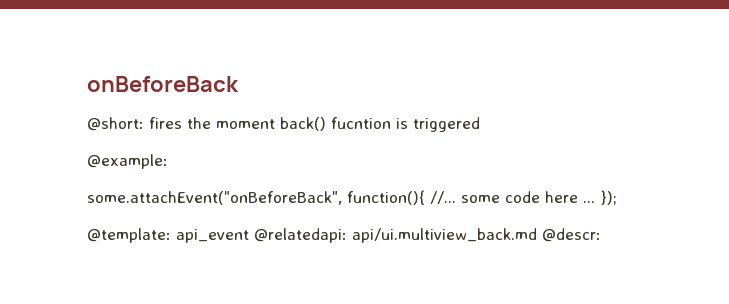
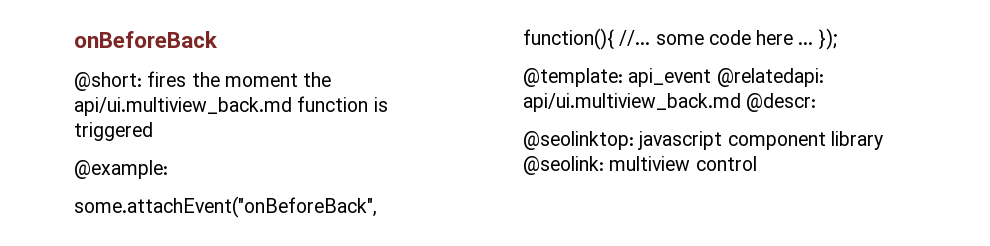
[280,117,391,131] back() fucntion -> [303,72,332,87] [74,96,369,116] the api/ui.multiview_back.md function
(601, 235) none -> [523,131,883,150] [523,156,757,175] // @seolinktop: javascript component library @seolink: multiview control

